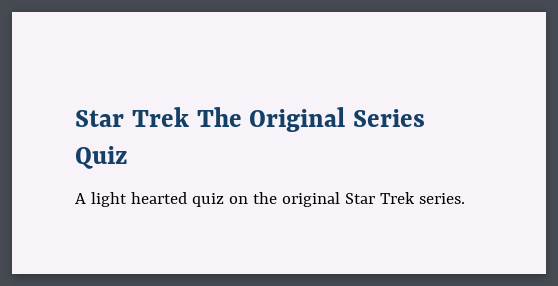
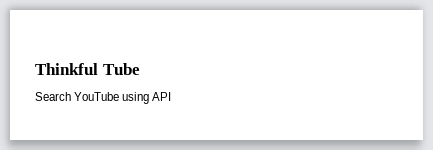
[75,107,426,132] [75,146,128,169] [75,192,465,207] Star Trek The Original Series Quiz // A light hearted quiz on the original Star Trek series. -> [35,63,140,75] [35,92,172,104] Thinkful Tube // Search YouTube using API

